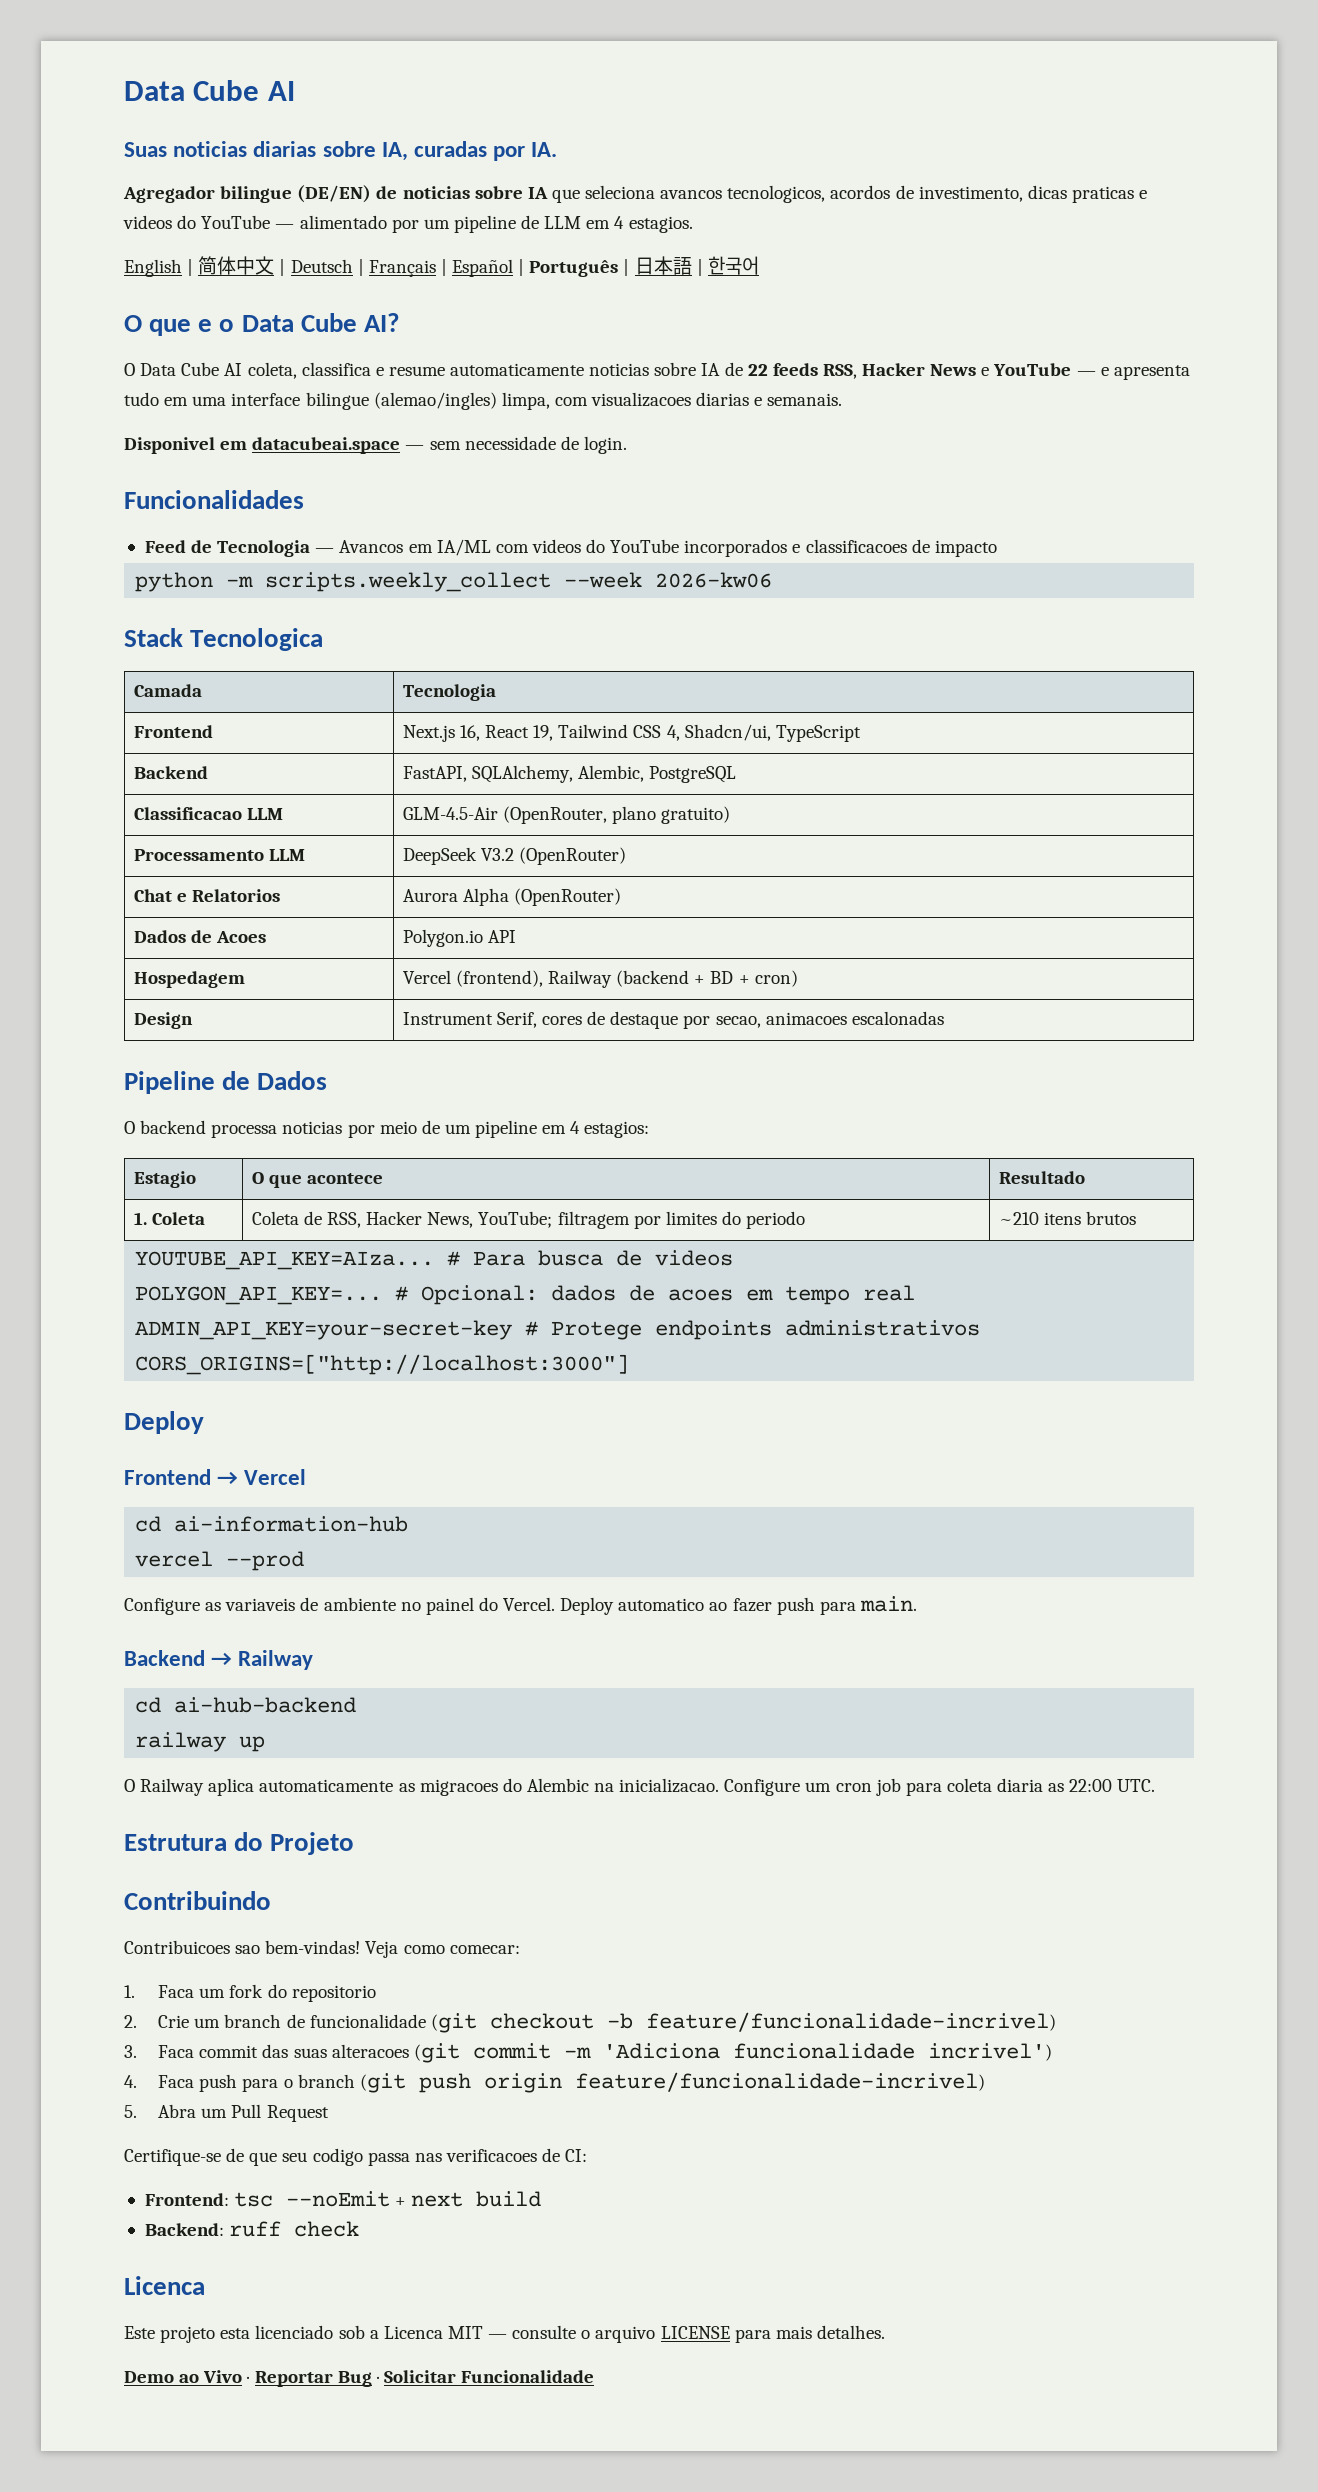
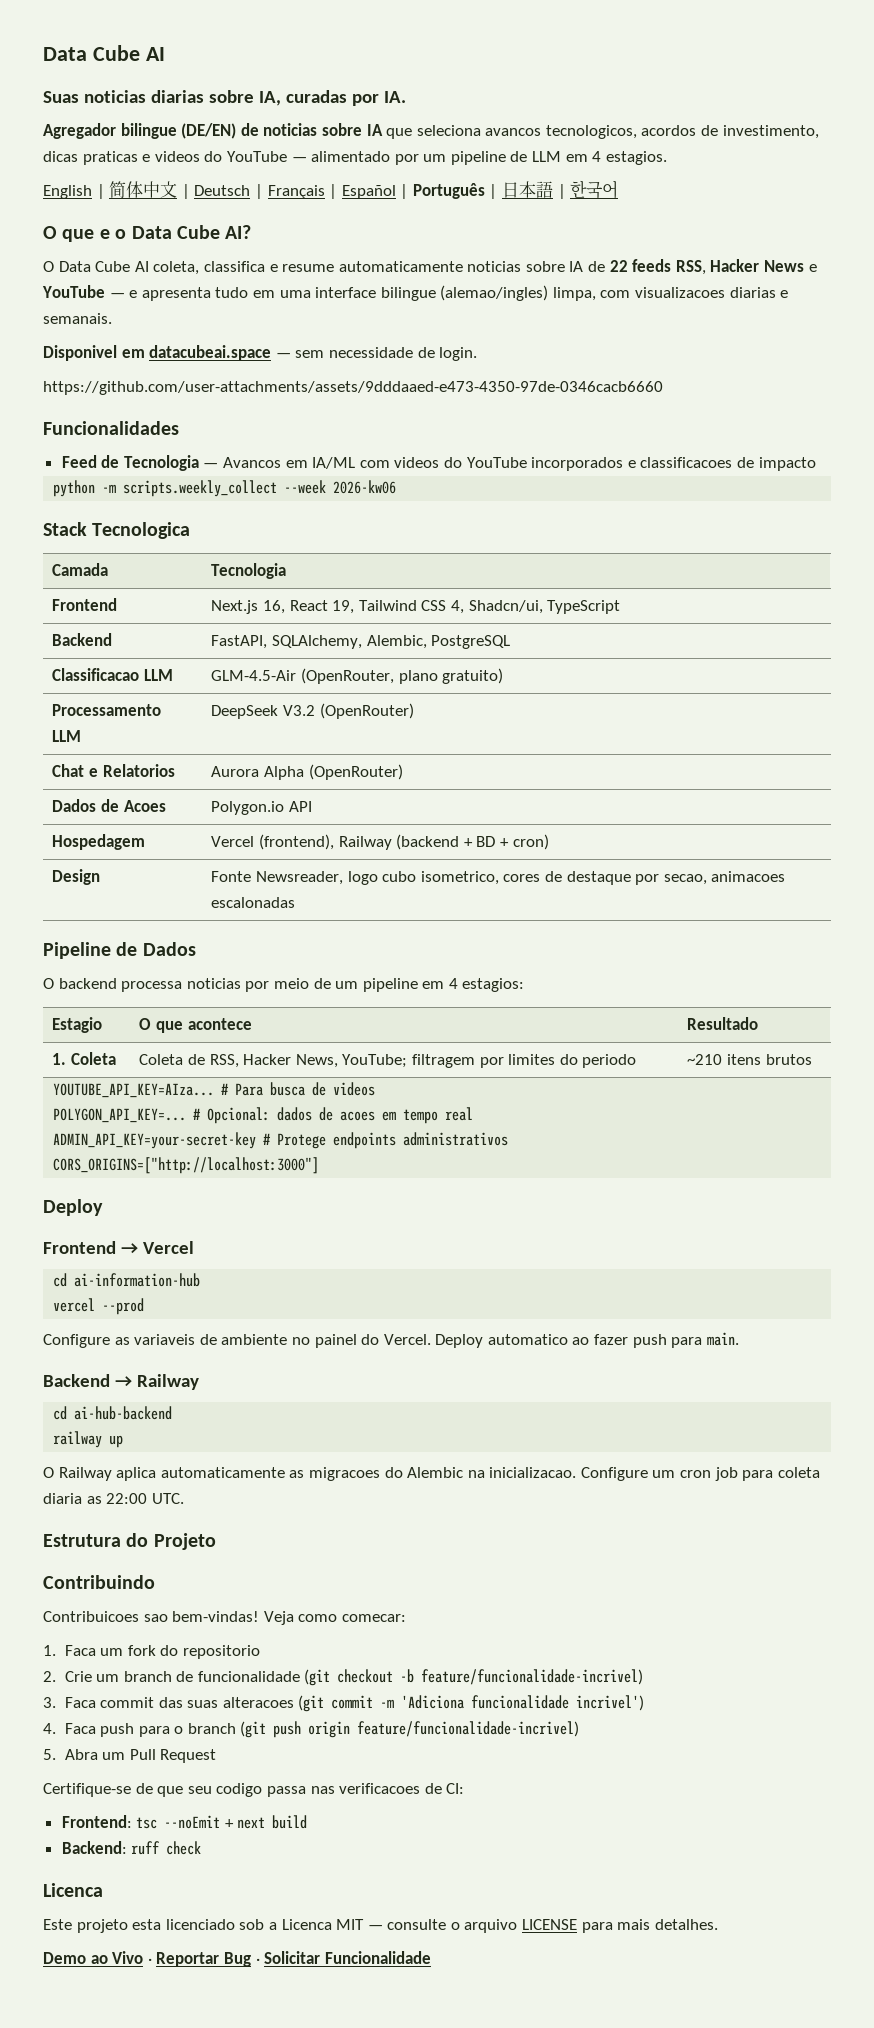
(627, 445) none -> [43,381,663,395] // https://github.com/user-attachments/assets/9dddaaed-e473-4350-97de-0346cacb6660
[402,1012,537,1028] Instrument Serif, -> [211,871,499,885] Fonte Newsreader, logo cubo isometrico,

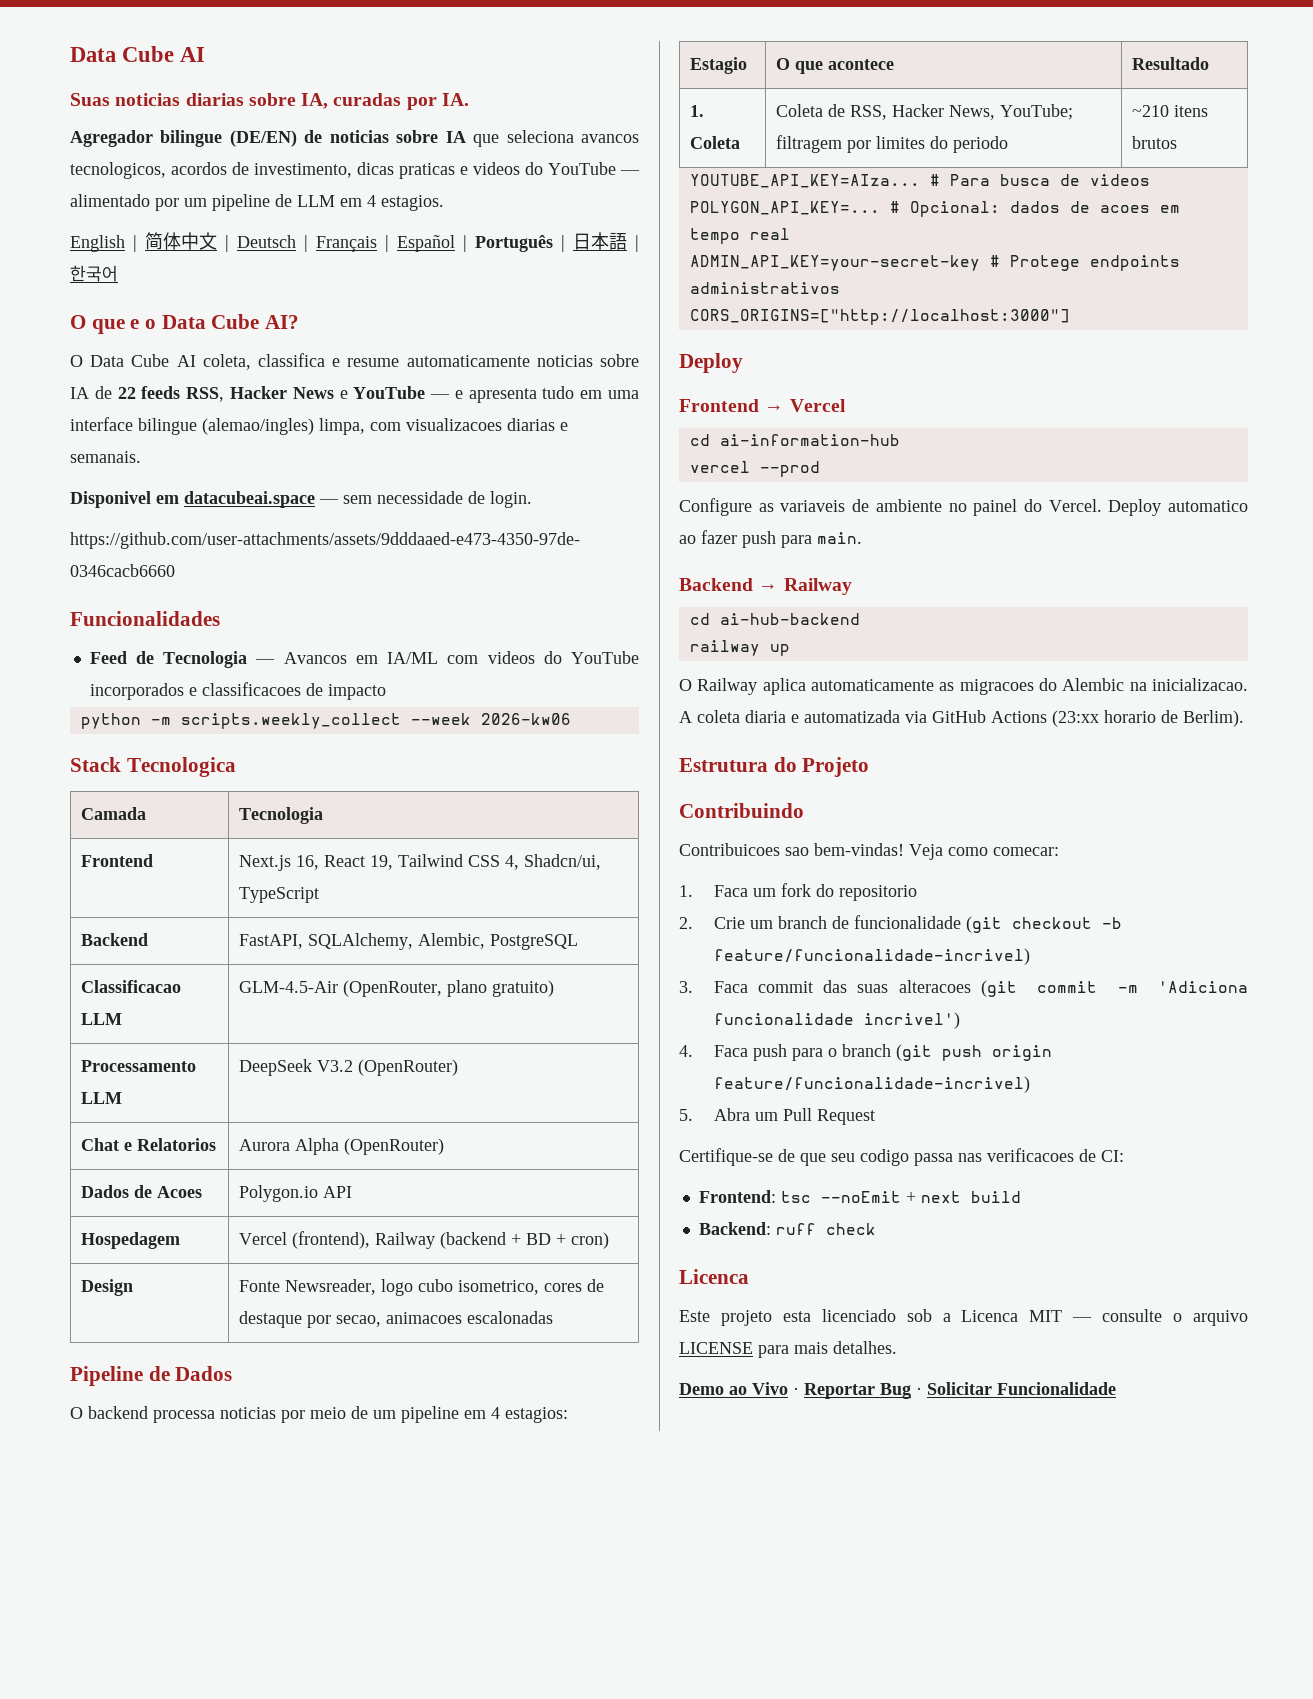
[580,1467,820,1481] [43,1493,184,1504] Configure um cron job para coleta diaria as 22:00 UTC. -> [679,710,1244,727] A coleta diaria e automatizada via GitHub Actions (23:xx horario de Berlim).

